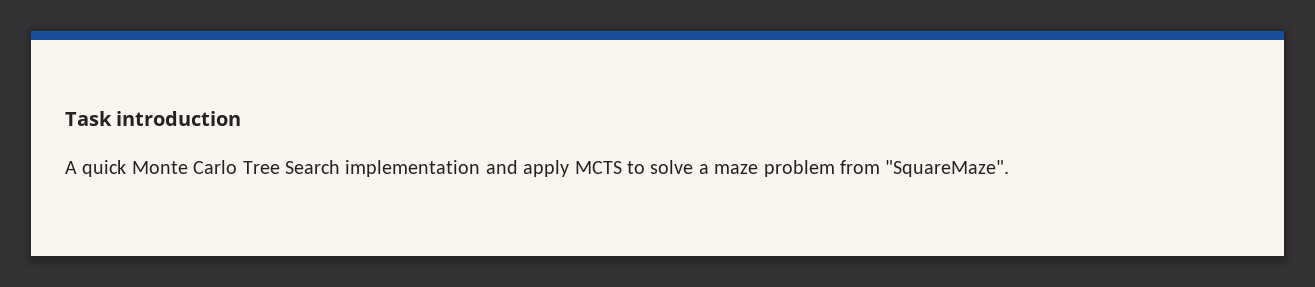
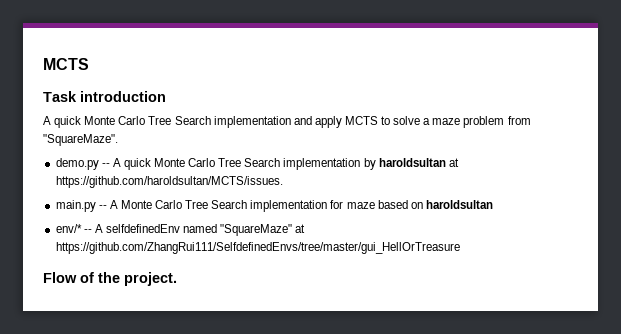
(65, 118) none -> [43,58,89,70] MCTS //
(1010, 168) none -> [55,158,459,170] [55,176,283,188] [55,200,493,212] [55,224,306,236] [55,242,460,254] [43,272,177,286] // demo.py -- A quick Monte Carlo Tree Search implementation by haroldsultan at https://github.com/haroldsultan/MCTS/issues. // main.py -- A Monte Carlo Tree Search implementation for maze based on haroldsultan // env/* -- A selfdefinedEnv named "SquareMaze" at https://github.com/ZhangRui111/SelfdefinedEnvs/tree/master/gui_HellOrTreasure // Flow of the project.

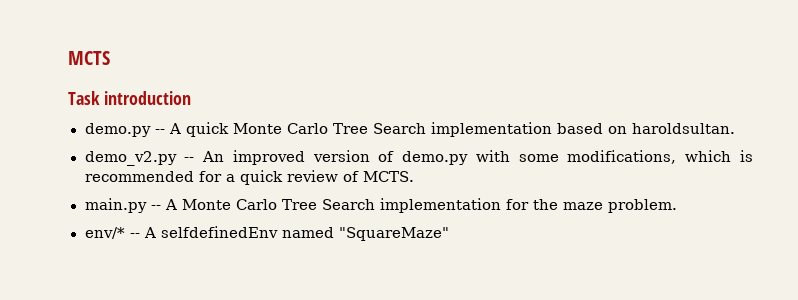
[43,116,531,128] [43,134,118,146] // A quick Monte Carlo Tree Search implementation and apply MCTS to solve a maze problem from "SquareMaze". -> (191, 98) none
[363,158,459,170] [55,176,283,188] by haroldsultan at https://github.com/haroldsultan/MCTS/issues. -> [556,123,735,134] [84,150,753,166] [84,170,414,185] based on haroldsultan. // demo_v2.py -- An improved version of demo.py with some modifications, which is recommended for a quick review of MCTS.
[346,200,493,209] maze based on haroldsultan -> [532,199,677,213] the maze problem.
[295,224,306,233] [55,242,460,254] [43,272,177,286] at https://github.com/ZhangRui111/SelfdefinedEnvs/tree/master/gui_HellOrTreasure // Flow of the project. -> (449, 234) none

